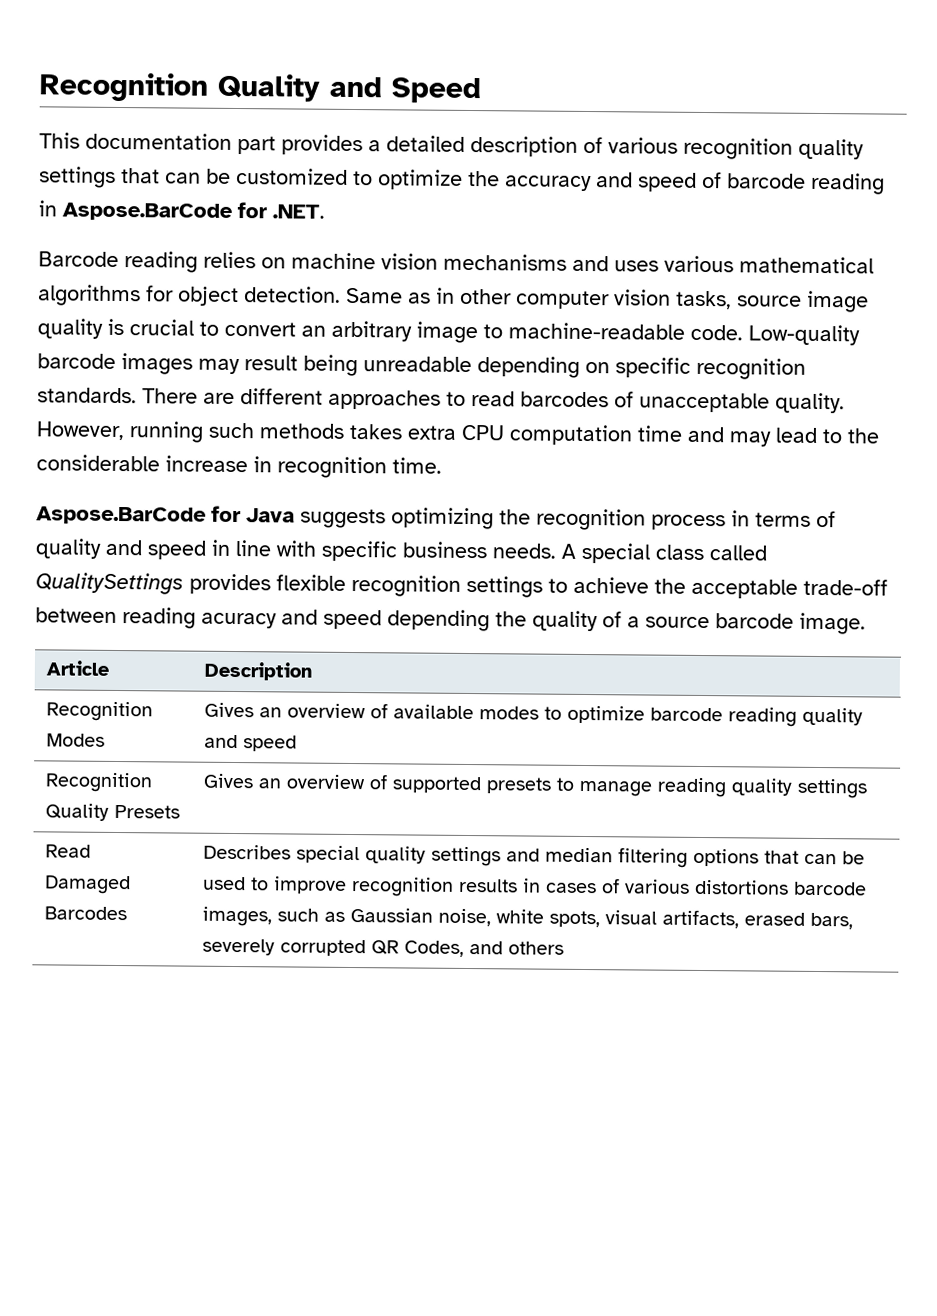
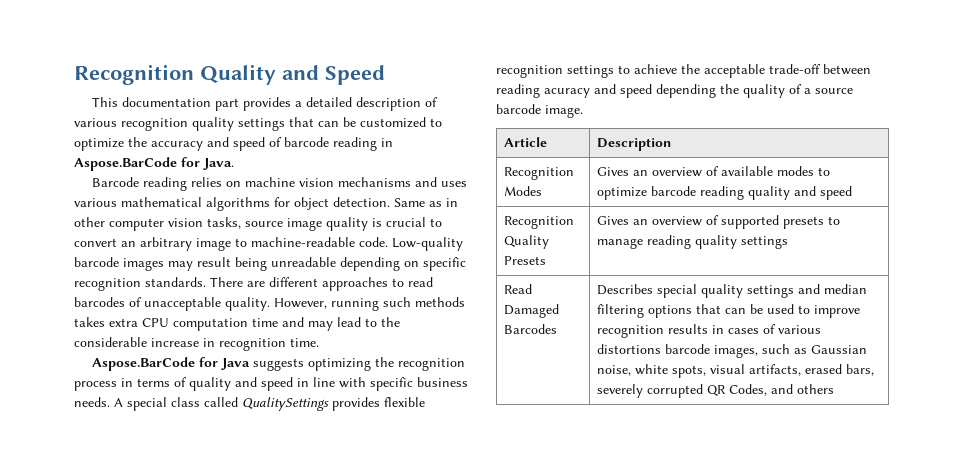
[272,204,325,219] .NET. -> [203,158,234,170] Java.

